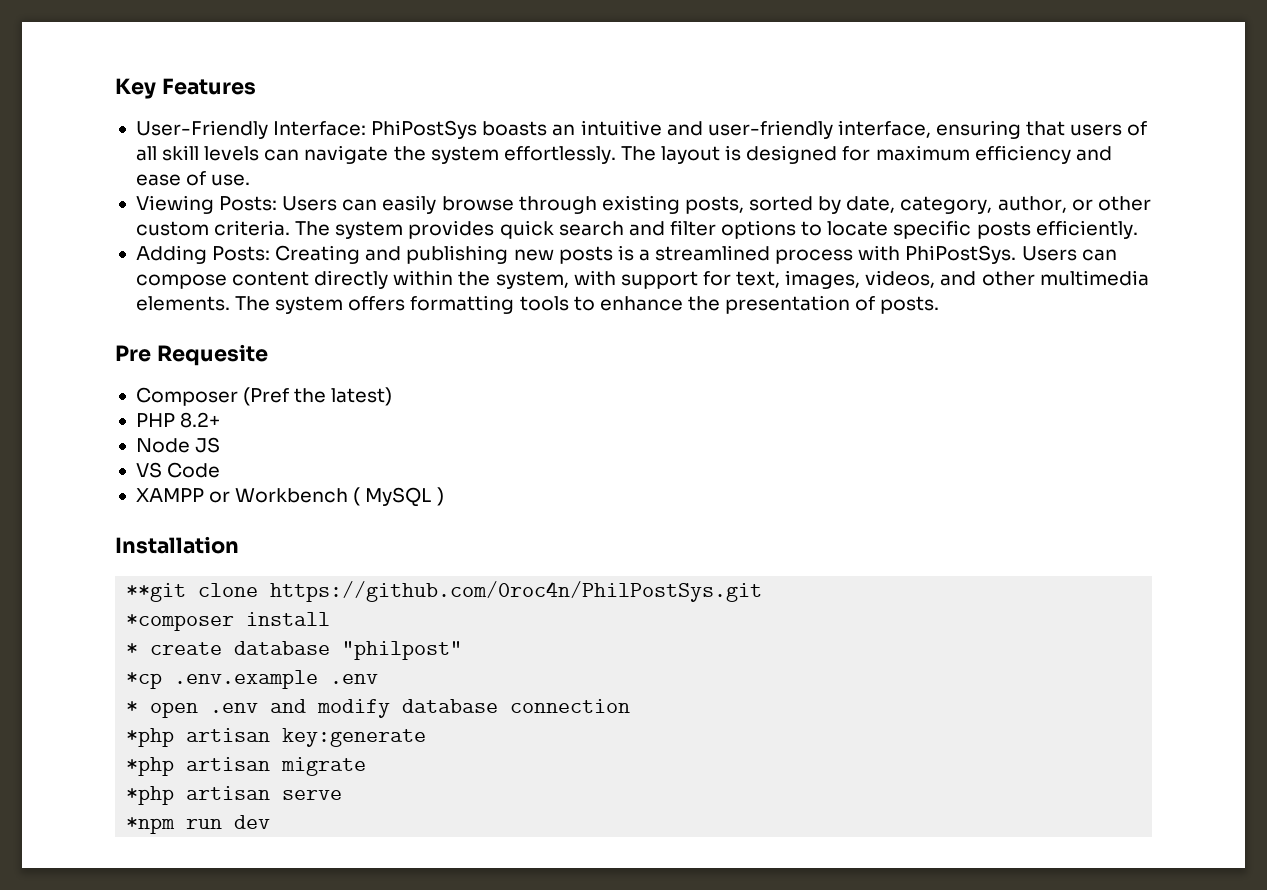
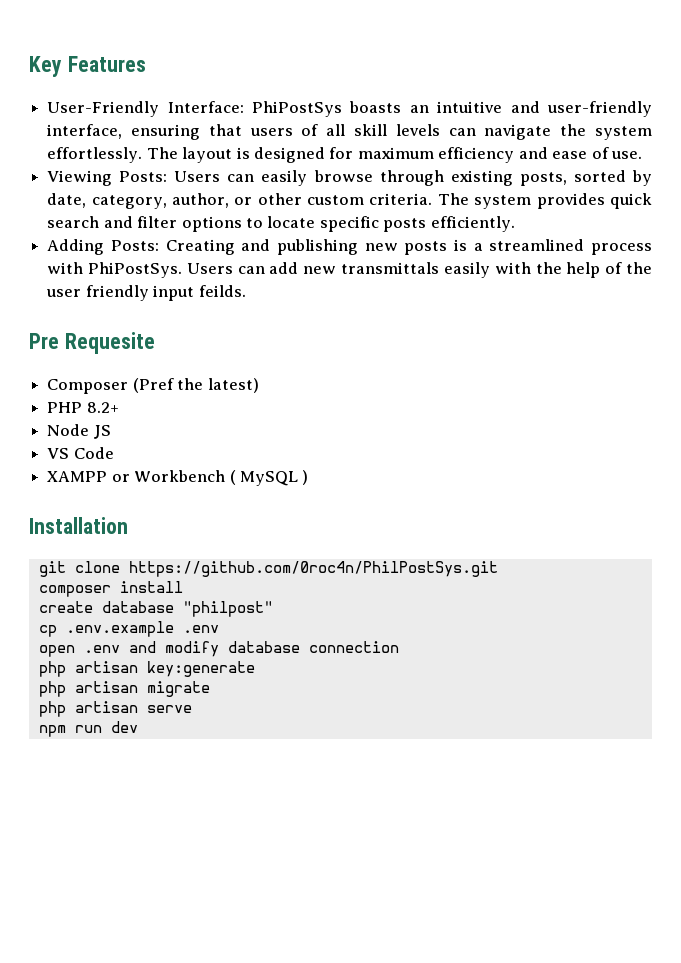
[135,270,1149,289] [135,295,940,314] compose content directly within the system, with support for text, images, videos, and other multimedia elements. The system offers formatting tools to enhance the presentation of posts. -> [269,262,652,278] [46,285,246,301] add new transmittals easily with the help of the user friendly input feilds.
[126,583,187,602] **git -> [38,561,66,577] git
[126,614,235,631] *composer -> [38,585,111,597] composer
[126,643,139,655] * -> (183, 587) none
[126,672,163,689] *cp -> [38,625,57,637] cp
[126,701,139,713] * -> (219, 629) none
[126,728,175,747] *php -> [38,661,66,677] php
[126,757,175,776] *php -> [38,681,66,697] php
[126,786,175,805] *php -> [38,701,66,717] php
[126,817,176,834] *npm -> [38,725,66,737] npm

